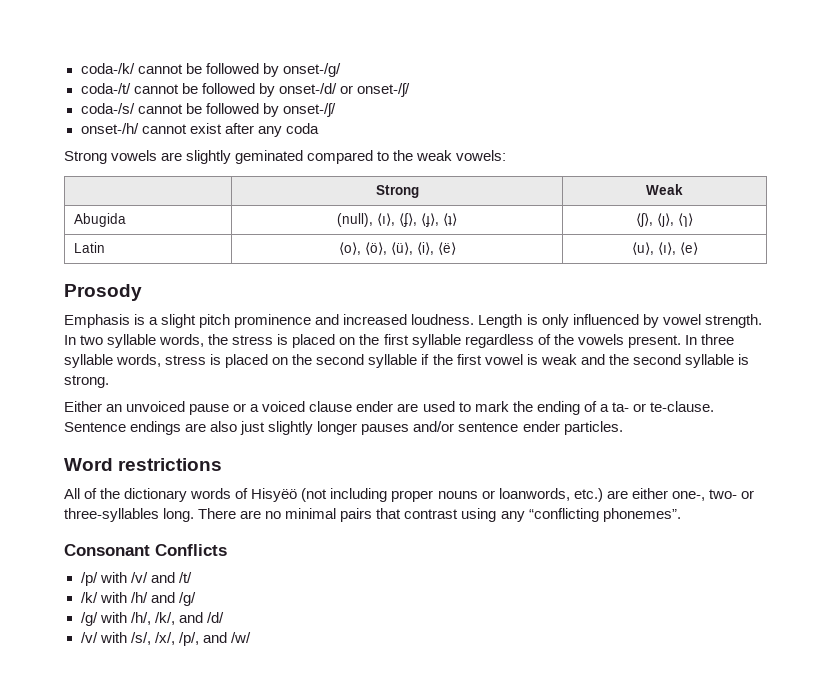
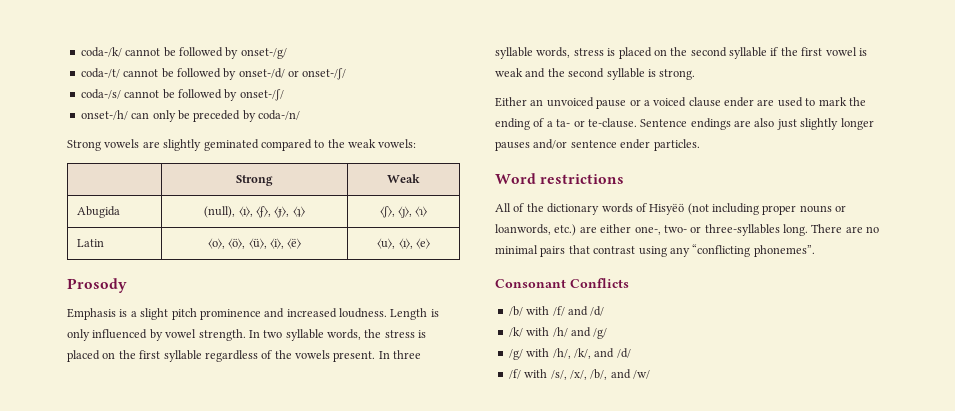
[141,123,319,137] cannot exist after any coda -> [131,110,300,122] can only be preceded by coda-/n/
[80,572,192,586] /p/ with /v/ and /t/ -> [508,306,605,316] /b/ with /f/ and /d/
[80,632,98,643] /v/ -> [508,369,521,379] /f/
[178,632,199,646] /p/, -> [590,369,608,380] /b/,

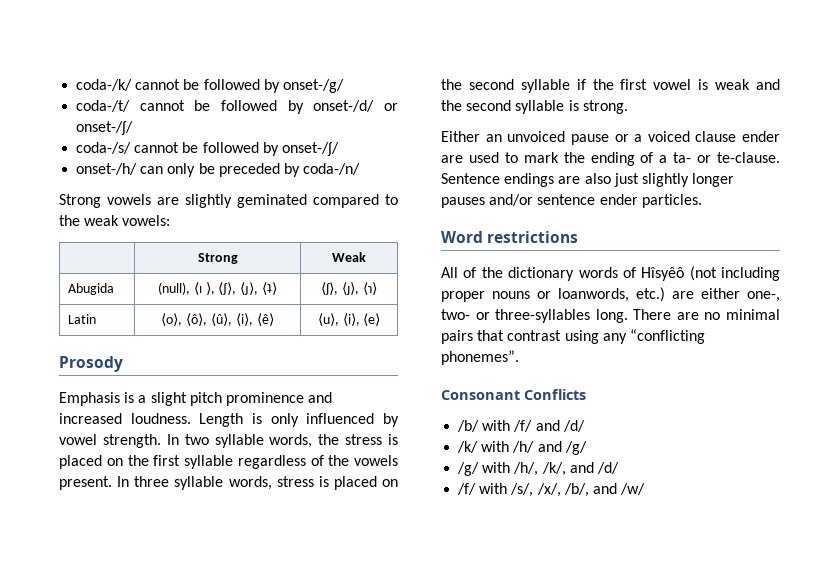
[238,206,253,217] ⟨ı⟩, -> [193,282,215,295] ⟨ı ⟩,
[228,238,302,249] ⟨ö⟩, ⟨ü⟩, ⟨i⟩, ⟨ë⟩ -> [186,313,274,326] ⟨ô⟩, ⟨û⟩, ⟨i⟩, ⟨ê⟩
[398,238,413,249] ⟨ı⟩, -> [342,313,360,326] ⟨i⟩,
[649,203,685,215] Hisyëö -> [641,267,685,281] Hîsyêô

